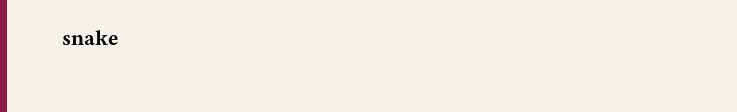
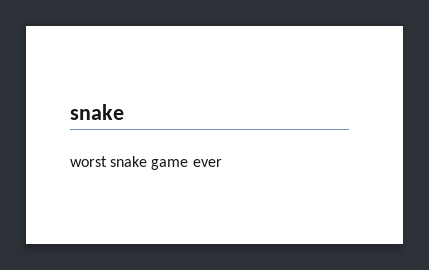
[62,30,119,45] snake -> [70,104,124,120] [70,156,222,170] snake // worst snake game ever

